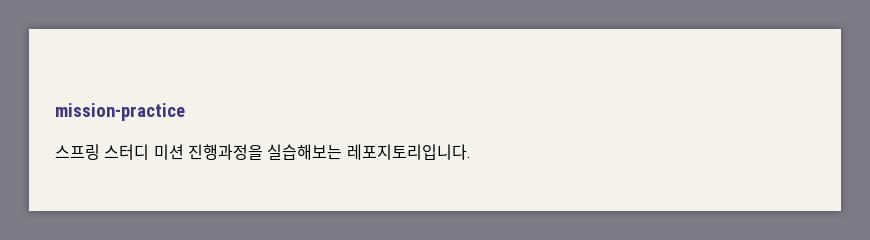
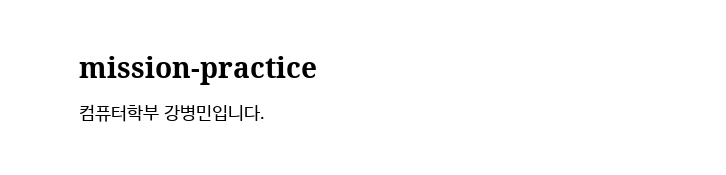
[55,144,470,160] 스프링 스터디 미션 진행과정을 실습해보는 레포지토리입니다. -> [79,104,265,122] 컴퓨터학부 강병민입니다.

